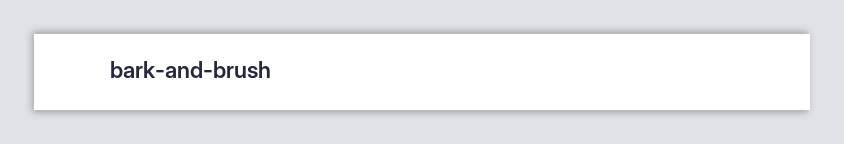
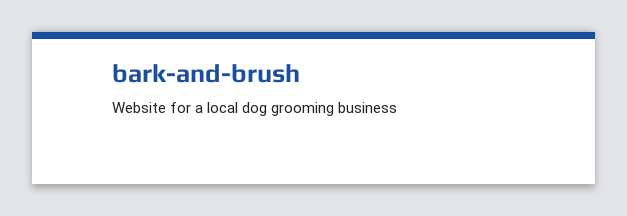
(271, 70) none -> [112,102,398,116] // Website for a local dog grooming business

